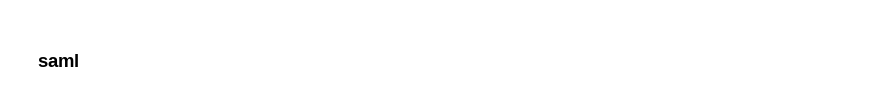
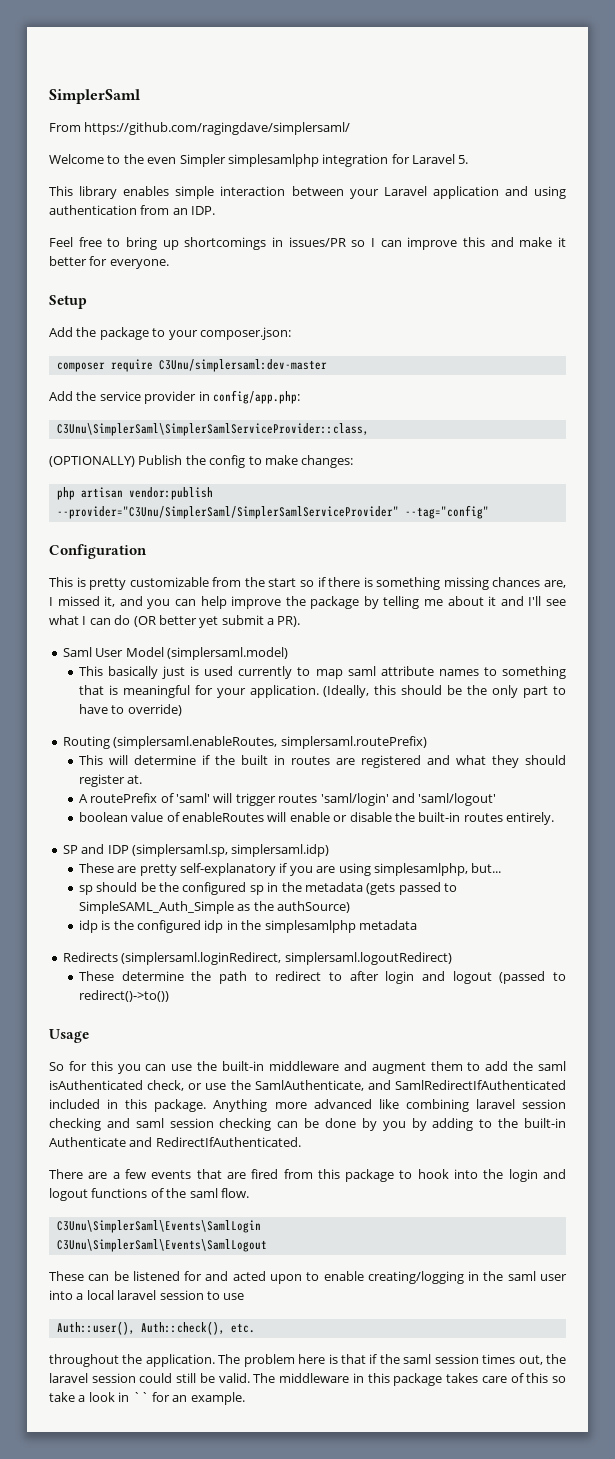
[38,54,79,67] saml -> [49,89,140,104] [49,122,351,135] [49,154,469,167] [49,186,567,199] [49,205,216,215] [49,237,567,250] [49,256,169,269] [49,295,87,309] [49,327,291,340] [56,359,327,372] [49,390,300,404] [56,423,369,436] [49,455,354,468] [56,487,213,500] [56,505,489,519] [49,544,147,559] [49,577,566,590] [49,596,566,609] [49,615,301,628] [62,647,288,660] [78,666,567,679] [78,685,566,698] [78,704,182,716] [62,736,427,749] [78,755,567,768] [78,774,143,787] [78,793,497,806] [78,812,555,825] [62,844,330,857] [78,863,502,876] [78,882,458,895] [78,901,351,914] [78,920,417,933] [62,952,452,965] [78,971,566,984] [78,990,169,1002] [49,1029,89,1043] [49,1061,567,1074] [49,1080,566,1091] [49,1099,567,1112] [49,1118,566,1131] [49,1137,301,1147] [49,1169,566,1182] [49,1188,249,1201] [56,1220,261,1233] [56,1239,267,1252] [49,1271,567,1284] [49,1290,245,1300] [56,1321,255,1335] [49,1354,567,1367] [49,1373,566,1386] [49,1392,245,1405] SimplerSaml // From https://github.com/ragingdave/simplersaml/ // Welcome to the even Simpler simplesamlphp integration for Laravel 5. // This library enables simple interaction between your Laravel application and using authentication from an IDP. // Feel free to bring up shortcomings in issues/PR so I can improve this and make it better for everyone. // Setup // Add the package to your composer.json: // composer require C3Unu/simplersaml:dev-master // Add the service provider in config/app.php: // C3Unu\SimplerSaml\SimplerSamlServiceProvider::class, // (OPTIONALLY) Publish the config to make changes: // php artisan vendor:publish --provider="C3Unu/SimplerSaml/SimplerSamlServiceProvider" --tag="config" // Configuration // This is pretty customizable from the start so if there is something missing chances are, I missed it, and you can help improve the package by telling me about it and I'll see what I can do (OR better yet submit a PR). // Saml User Model (simplersaml.model) // This basically just is used currently to map saml attribute names to something that is meaningful for your application. (Ideally, this should be the only part to have to override) // Routing (simplersaml.enableRoutes, simplersaml.routePrefix) // This will determine if the built in routes are registered and what they should register at. // A routePrefix of 'saml' will trigger routes 'saml/login' and 'saml/logout' // boolean value of enableRoutes will enable or disable the built-in routes entirely. // SP and IDP (simplersaml.sp, simplersaml.idp) // These are pretty self-explanatory if you are using simplesamlphp, but... // sp should be the configured sp in the metadata (gets passed to SimpleSAML_Auth_Simple as the authSource) // idp is the configured idp in the simplesamlphp metadata // Redirects (simplersaml.loginRedirect, simplersaml.logoutRedirect) // These determine the path to redirect to after login and logout (passed to redirect()->to()) // Usage // So for this you can use the built-in middleware and augment them to add the saml isAuthenticated check, or use the SamlAuthenticate, and SamlRedirectIfAuthenticated included in this package. Anything more advanced like combining laravel session checking and saml session checking can be done by you by adding to the built-in Authenticate and RedirectIfAuthenticated. // There are a few events that are fired from this package to hook into the login and logout functions of the saml flow. // C3Unu\SimplerSaml\Events\SamlLogin // C3Unu\SimplerSaml\Events\SamlLogout // These can be listened for and acted upon to enable creating/logging in the saml user into a local laravel session to use // Auth::user(), Auth::check(), etc. // throughout the application. The problem here is that if the saml session times out, the laravel session could still be valid. The middleware in this package takes care of this so take a look in `` for an example.

